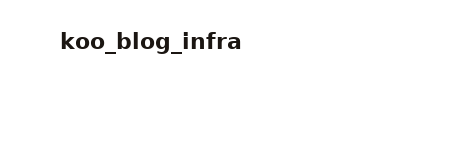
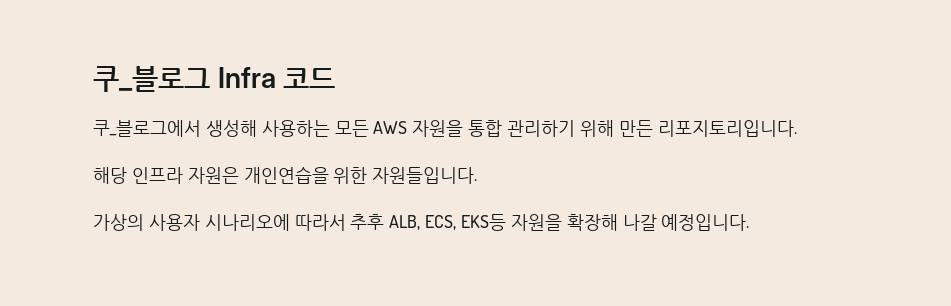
[60,32,242,54] koo_blog_infra -> [93,66,336,92] [93,120,797,137] [93,166,478,184] [93,214,750,231] 쿠_블로그 Infra 코드 // 쿠_블로그에서 생성해 사용하는 모든 AWS 자원을 통합 관리하기 위해 만든 리포지토리입니다. // 해당 인프라 자원은 개인연습을 위한 자원들입니다. // 가상의 사용자 시나리오에 따라서 추후 ALB, ECS, EKS등 자원을 확장해 나갈 예정입니다.

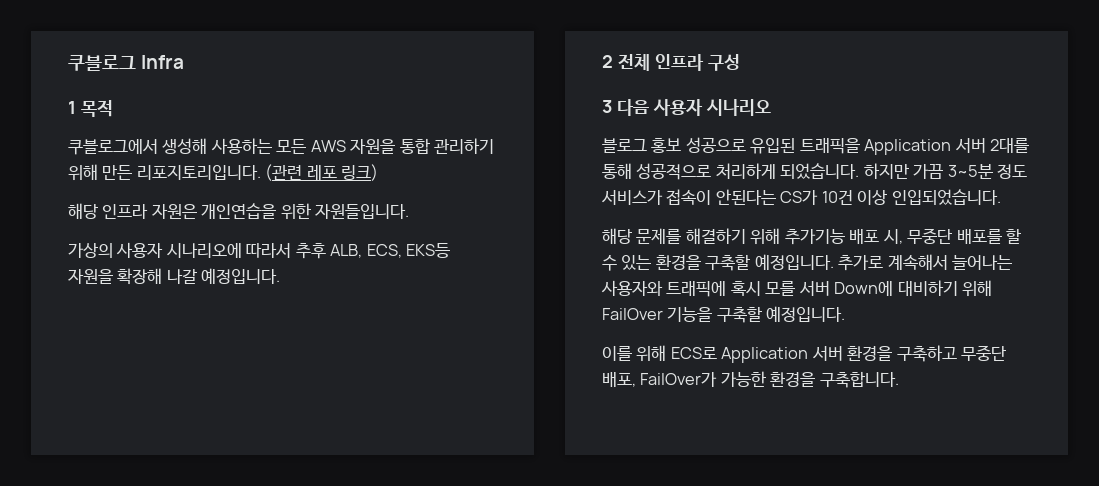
[93,66,210,92] 쿠_블로그 -> [68,55,136,71] 쿠블로그
[283,68,336,88] [93,120,201,137] 코드 // 쿠_블로그에서 -> [68,100,113,117] [68,139,158,155] // 1 목적 // 쿠블로그에서
(797, 128) none -> [265,164,379,181] (관련 레포 링크)
(750, 222) none -> [602,54,740,71] [602,99,771,116] [602,137,1030,155] [602,163,1028,180] [601,189,1001,205] [602,228,1022,245] [602,254,1013,271] [601,280,993,297] [602,306,846,323] [602,345,1007,363] [602,371,899,388] // 2 전체 인프라 구성 // 3 다음 사용자 시나리오 // 블로그 홍보 성공으로 유입된 트래픽을 Application 서버 2대를 통해 성공적으로 처리하게 되었습니다. 하지만 가끔 3~5분 정도 서비스가 접속이 안된다는 CS가 10건 이상 인입되었습니다. // 해당 문제를 해결하기 위해 추가기능 배포 시, 무중단 배포를 할 수 있는 환경을 구축할 예정입니다. 추가로 계속해서 늘어나는 사용자와 트래픽에 혹시 모를 서버 Down에 대비하기 위해 FailOver 기능을 구축할 예정입니다. // 이를 위해 ECS로 Application 서버 환경을 구축하고 무중단 배포, FailOver가 가능한 환경을 구축합니다.

